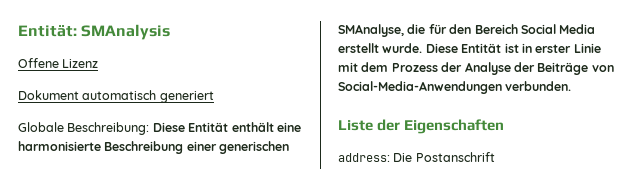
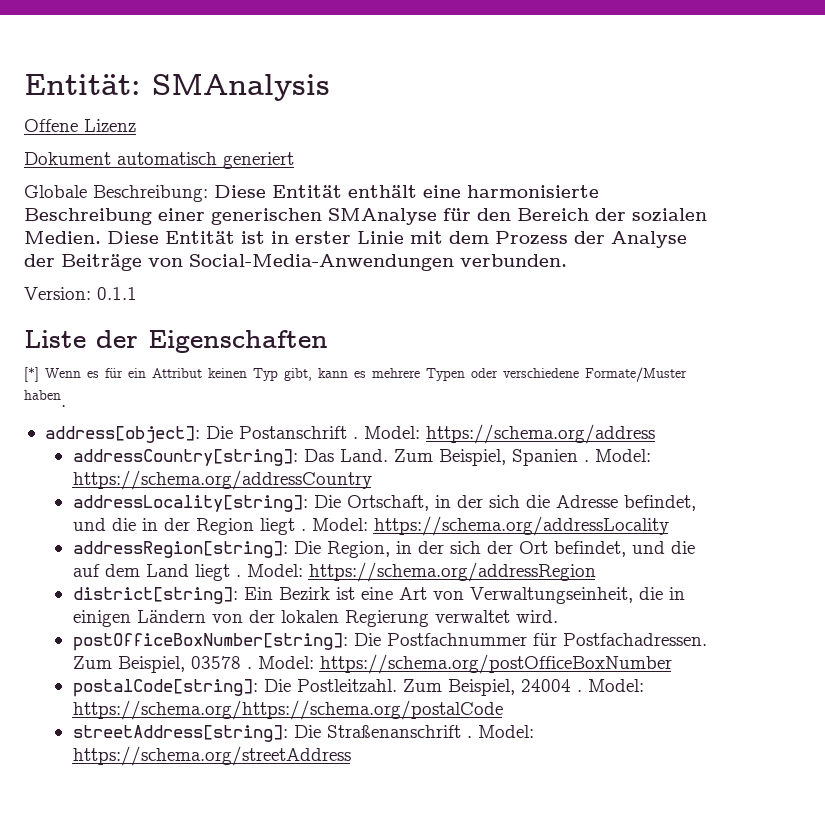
[338,24,426,37] SMAnalyse, die -> [328,208,437,225] SMAnalyse
[520,24,596,34] [338,43,423,53] Social Media erstellt wurde. -> [595,208,707,223] [24,231,101,244] der sozialen Medien.
(572, 86) none -> [24,287,137,300] // Version: 0.1.1
[338,152,495,162] address: Die Postanschrift -> [24,367,687,382] [24,390,66,407] [44,424,655,444] [72,449,651,466] [72,470,372,490] [72,495,696,512] [72,516,669,536] [72,541,695,558] [72,562,596,582] [72,587,685,604] [72,610,558,627] [72,633,707,651] [72,654,672,674] [72,679,644,697] [72,700,503,720] [72,725,534,742] [72,746,351,766] [*] Wenn es für ein Attribut keinen Typ gibt, kann es mehrere Typen oder verschiedene Formate/Muster haben. // address[object]: Die Postanschrift . Model: https://schema.org/address // addressCountry[string]: Das Land. Zum Beispiel, Spanien . Model: https://schema.org/addressCountry // addressLocality[string]: Die Ortschaft, in der sich die Adresse befindet, und die in der Region liegt . Model: https://schema.org/addressLocality // addressRegion[string]: Die Region, in der sich der Ort befindet, und die auf dem Land liegt . Model: https://schema.org/addressRegion // district[string]: Ein Bezirk ist eine Art von Verwaltungseinheit, die in einigen Ländern von der lokalen Regierung verwaltet wird. // postOfficeBoxNumber[string]: Die Postfachnummer für Postfachadressen. Zum Beispiel, 03578 . Model: https://schema.org/postOfficeBoxNumber // postalCode[string]: Die Postleitzahl. Zum Beispiel, 24004 . Model: https://schema.org/https://schema.org/postalCode // streetAddress[string]: Die Straßenanschrift . Model: https://schema.org/streetAddress

